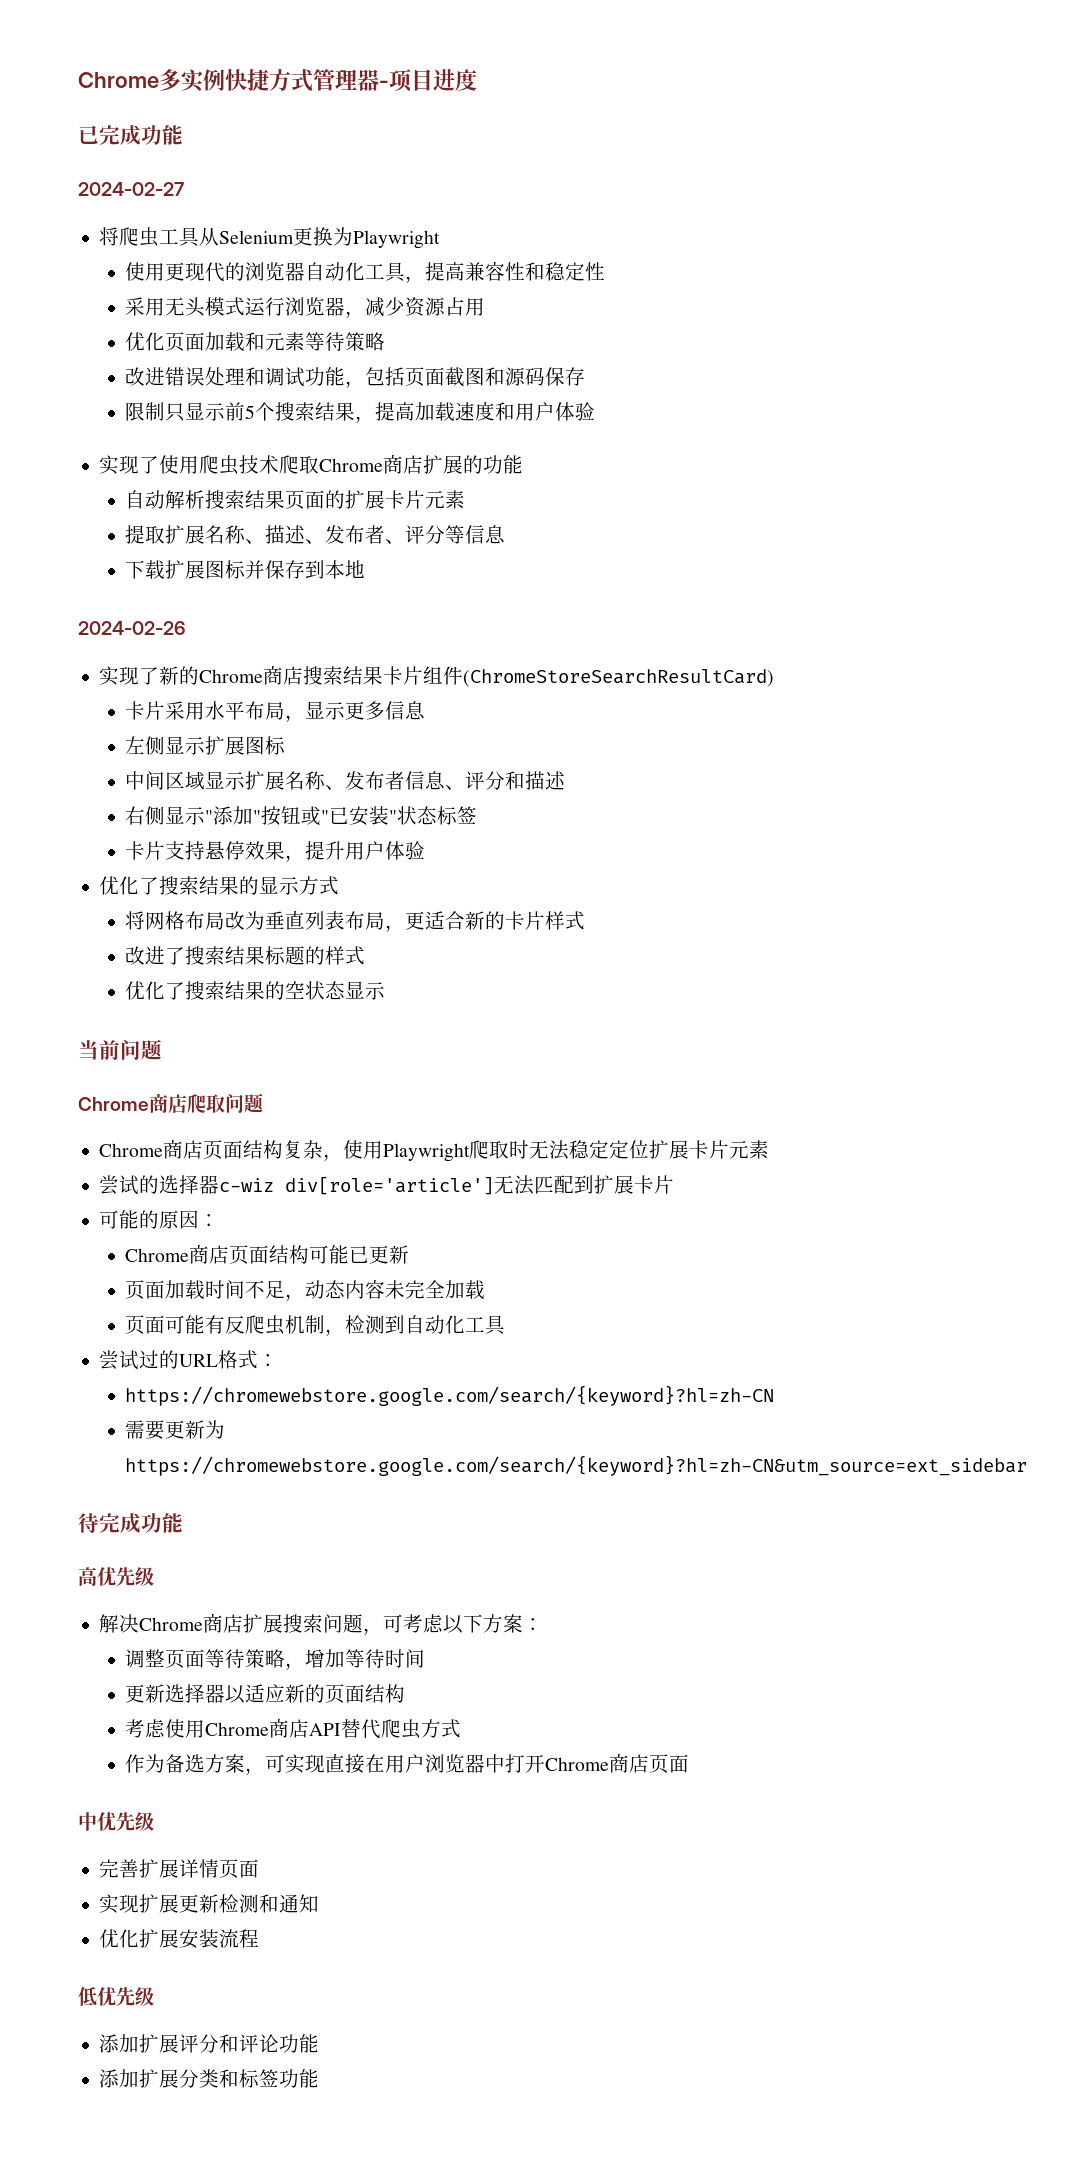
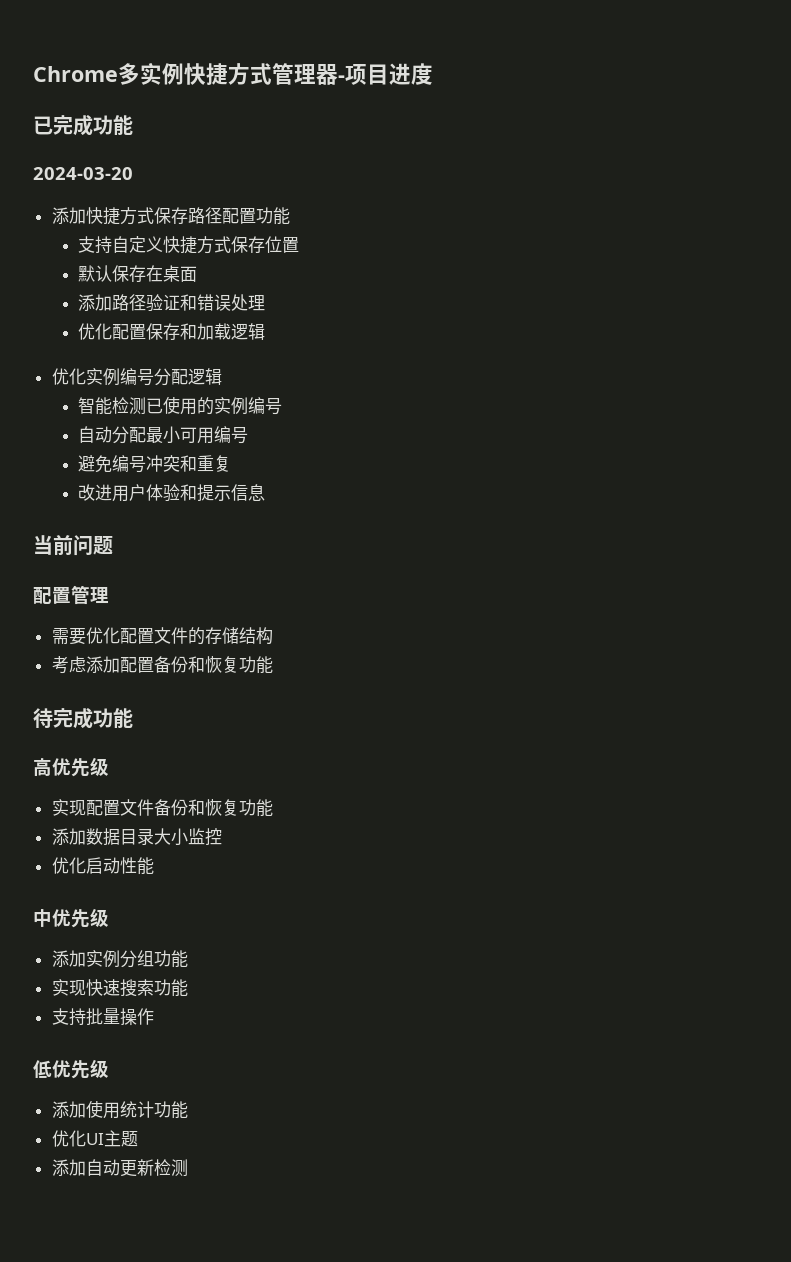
[78,182,184,196] [99,227,441,249] [125,262,606,283] [125,297,486,318] [125,332,386,352] [125,367,586,388] [125,402,596,423] [99,455,524,475] [125,490,466,510] [125,525,506,544] [125,560,366,580] [78,621,186,635] [99,666,775,687] [125,701,426,722] [125,736,287,755] [125,771,566,790] [125,806,478,826] [125,841,426,862] [99,876,340,895] [125,910,586,932] [125,946,366,965] [125,981,386,1000] [78,1039,162,1060] [78,1093,263,1113] [99,1140,770,1162] [99,1175,675,1195] [99,1210,220,1229] [125,1245,410,1265] [125,1280,486,1301] [125,1315,507,1336] [99,1350,279,1370] [125,1385,775,1406] [125,1420,226,1440] [125,1455,1028,1476] 2024-02-27 // 将爬虫工具从Selenium更换为Playwright // 使用更现代的浏览器自动化工具，提高兼容性和稳定性 // 采用无头模式运行浏览器，减少资源占用 // 优化页面加载和元素等待策略 // 改进错误处理和调试功能，包括页面截图和源码保存 // 限制只显示前5个搜索结果，提高加载速度和用户体验 // 实现了使用爬虫技术爬取Chrome商店扩展的功能 // 自动解析搜索结果页面的扩展卡片元素 // 提取扩展名称、描述、发布者、评分等信息 // 下载扩展图标并保存到本地 // 2024-02-26 // 实现了新的Chrome商店搜索结果卡片组件(ChromeStoreSearchResultCard) // 卡片采用水平布局，显示更多信息 // 左侧显示扩展图标 // 中间区域显示扩展名称、发布者信息、评分和描述 // 右侧显示"添加"按钮或"已安装"状态标签 // 卡片支持悬停效果，提升用户体验 // 优化了搜索结果的显示方式 // 将网格布局改为垂直列表布局，更适合新的卡片样式 // 改进了搜索结果标题的样式 // 优化了搜索结果的空状态显示 // 当前问题 // Chrome商店爬取问题 // Chrome商店页面结构复杂，使用Playwright爬取时无法稳定定位扩展卡片元素 // 尝试的选择器c-wiz div[role='article']无法匹配到扩展卡片 // 可能的原因： // Chrome商店页面结构可能已更新 // 页面加载时间不足，动态内容未完全加载 // 页面可能有反爬虫机制，检测到自动化工具 // 尝试过的URL格式： // https://chromewebstore.google.com/search/{keyword}?hl=zh-CN // 需要更新为https://chromewebstore.google.com/search/{keyword}?hl=zh-CN&utm_source=ext_sidebar -> [33,167,133,180] [51,207,290,225] [77,236,299,254] [77,265,197,282] [77,294,265,312] [77,323,265,340] [51,368,222,386] [77,396,282,415] [77,426,248,444] [77,455,231,473] [77,484,265,502] [33,535,113,556] [33,585,109,605] [51,627,273,645] [51,656,273,674] 2024-03-20 // 添加快捷方式保存路径配置功能 // 支持自定义快捷方式保存位置 // 默认保存在桌面 // 添加路径验证和错误处理 // 优化配置保存和加载逻辑 // 优化实例编号分配逻辑 // 智能检测已使用的实例编号 // 自动分配最小可用编号 // 避免编号冲突和重复 // 改进用户体验和提示信息 // 当前问题 // 配置管理 // 需要优化配置文件的存储结构 // 考虑添加配置备份和恢复功能
[99,1614,544,1635] [125,1649,426,1670] [125,1684,406,1704] [125,1719,462,1739] [125,1753,690,1775] [78,1812,154,1831] [99,1859,260,1879] [99,1894,320,1914] [99,1929,260,1949] [78,1987,154,2006] [99,2034,320,2053] [99,2069,320,2088] 解决Chrome商店扩展搜索问题，可考虑以下方案： // 调整页面等待策略，增加等待时间 // 更新选择器以适应新的页面结构 // 考虑使用Chrome商店API替代爬虫方式 // 作为备选方案，可实现直接在用户浏览器中打开Chrome商店页面 // 中优先级 // 完善扩展详情页面 // 实现扩展更新检测和通知 // 优化扩展安装流程 // 低优先级 // 添加扩展评分和评论功能 // 添加扩展分类和标签功能 -> [51,799,273,817] [51,828,222,846] [51,857,154,875] [33,908,109,928] [51,950,188,968] [51,979,188,997] [51,1008,154,1026] [33,1059,109,1079] [51,1100,188,1119] [51,1130,138,1147] [51,1159,188,1177] 实现配置文件备份和恢复功能 // 添加数据目录大小监控 // 优化启动性能 // 中优先级 // 添加实例分组功能 // 实现快速搜索功能 // 支持批量操作 // 低优先级 // 添加使用统计功能 // 优化UI主题 // 添加自动更新检测

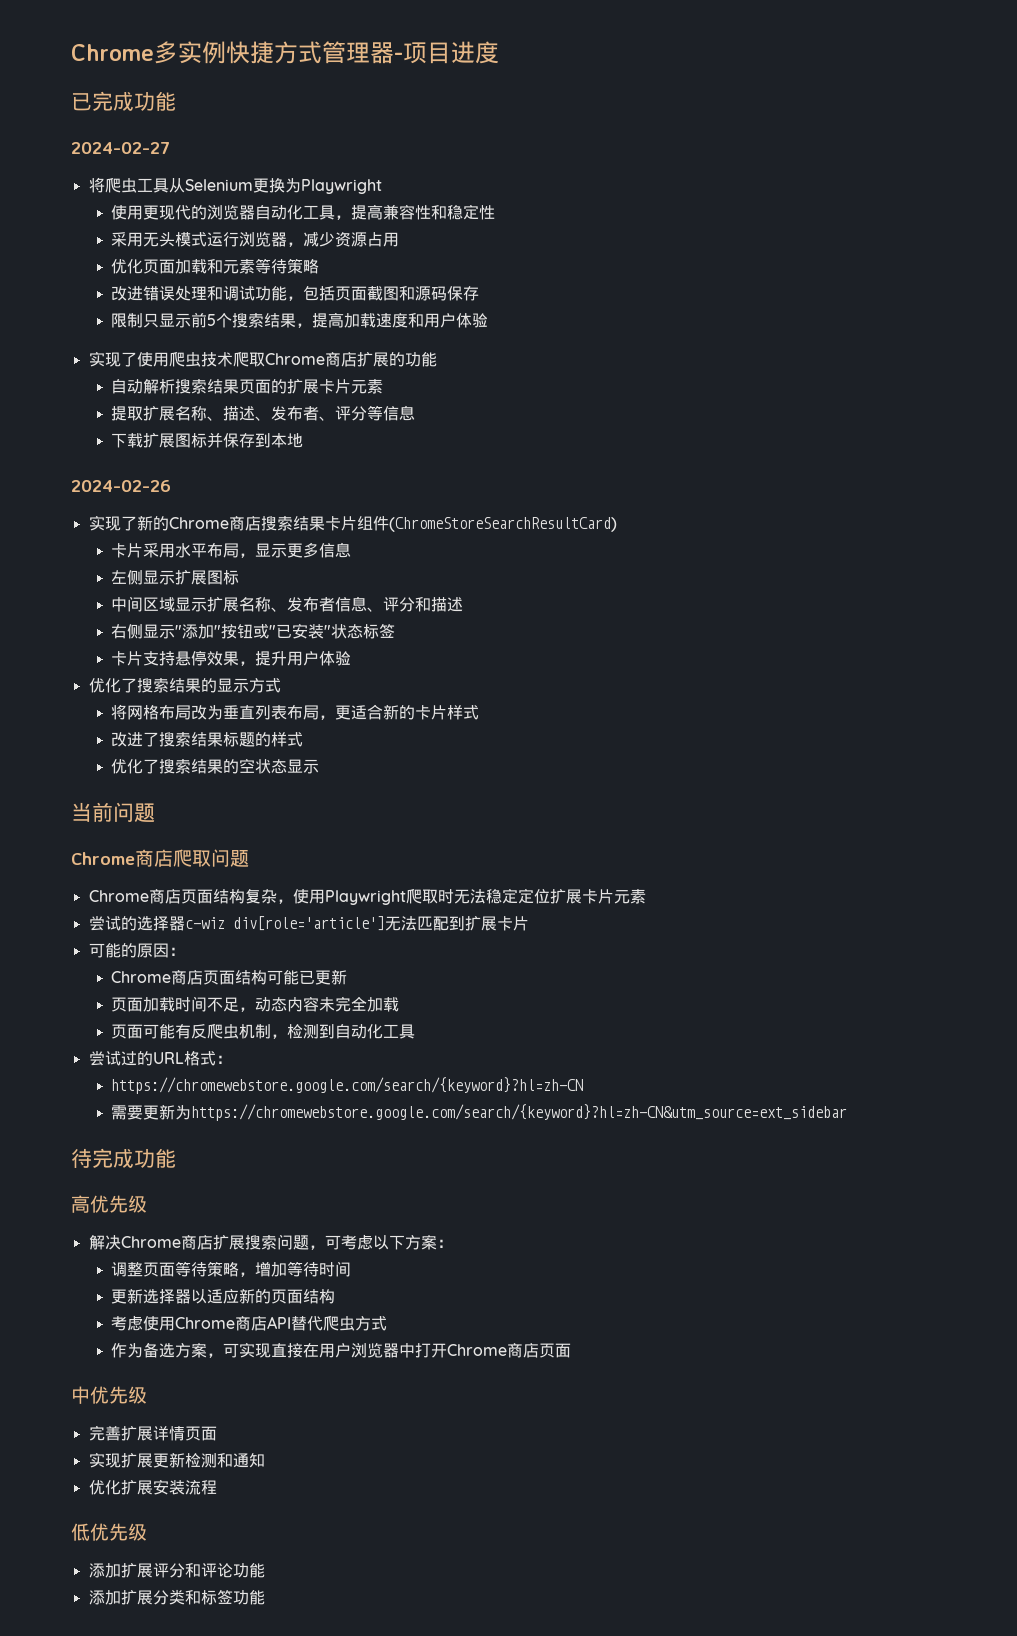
[33,167,133,180] [51,207,290,225] [77,236,299,254] [77,265,197,282] [77,294,265,312] [77,323,265,340] [51,368,222,386] [77,396,282,415] [77,426,248,444] [77,455,231,473] [77,484,265,502] [33,535,113,556] [33,585,109,605] [51,627,273,645] [51,656,273,674] 2024-03-20 // 添加快捷方式保存路径配置功能 // 支持自定义快捷方式保存位置 // 默认保存在桌面 // 添加路径验证和错误处理 // 优化配置保存和加载逻辑 // 优化实例编号分配逻辑 // 智能检测已使用的实例编号 // 自动分配最小可用编号 // 避免编号冲突和重复 // 改进用户体验和提示信息 // 当前问题 // 配置管理 // 需要优化配置文件的存储结构 // 考虑添加配置备份和恢复功能 -> [71,142,170,154] [88,177,382,194] [111,204,496,220] [111,231,400,247] [111,258,320,274] [111,285,480,301] [111,312,489,328] [88,351,437,367] [111,379,384,394] [111,405,416,421] [111,432,304,448] [71,480,171,492] [88,515,617,532] [111,542,352,558] [111,570,240,585] [111,596,464,612] [111,623,396,639] [111,650,352,666] [88,678,281,693] [111,704,480,720] [111,732,304,747] [111,758,320,774] [71,802,155,823] [71,849,249,867] [88,888,646,905] [88,916,529,931] [88,943,185,958] [111,969,348,985] [111,996,400,1012] [111,1023,416,1039] [88,1051,232,1066] [111,1077,584,1094] [111,1104,848,1121] 2024-02-27 // 将爬虫工具从Selenium更换为Playwright // 使用更现代的浏览器自动化工具，提高兼容性和稳定性 // 采用无头模式运行浏览器，减少资源占用 // 优化页面加载和元素等待策略 // 改进错误处理和调试功能，包括页面截图和源码保存 // 限制只显示前5个搜索结果，提高加载速度和用户体验 // 实现了使用爬虫技术爬取Chrome商店扩展的功能 // 自动解析搜索结果页面的扩展卡片元素 // 提取扩展名称、描述、发布者、评分等信息 // 下载扩展图标并保存到本地 // 2024-02-26 // 实现了新的Chrome商店搜索结果卡片组件(ChromeStoreSearchResultCard) // 卡片采用水平布局，显示更多信息 // 左侧显示扩展图标 // 中间区域显示扩展名称、发布者信息、评分和描述 // 右侧显示"添加"按钮或"已安装"状态标签 // 卡片支持悬停效果，提升用户体验 // 优化了搜索结果的显示方式 // 将网格布局改为垂直列表布局，更适合新的卡片样式 // 改进了搜索结果标题的样式 // 优化了搜索结果的空状态显示 // 当前问题 // Chrome商店爬取问题 // Chrome商店页面结构复杂，使用Playwright爬取时无法稳定定位扩展卡片元素 // 尝试的选择器c-wiz div[role='article']无法匹配到扩展卡片 // 可能的原因： // Chrome商店页面结构可能已更新 // 页面加载时间不足，动态内容未完全加载 // 页面可能有反爬虫机制，检测到自动化工具 // 尝试过的URL格式： // https://chromewebstore.google.com/search/{keyword}?hl=zh-CN // 需要更新为https://chromewebstore.google.com/search/{keyword}?hl=zh-CN&utm_source=ext_sidebar
[51,799,273,817] [51,828,222,846] [51,857,154,875] [33,908,109,928] [51,950,188,968] [51,979,188,997] [51,1008,154,1026] [33,1059,109,1079] [51,1100,188,1119] [51,1130,138,1147] [51,1159,188,1177] 实现配置文件备份和恢复功能 // 添加数据目录大小监控 // 优化启动性能 // 中优先级 // 添加实例分组功能 // 实现快速搜索功能 // 支持批量操作 // 低优先级 // 添加使用统计功能 // 优化UI主题 // 添加自动更新检测 -> [88,1234,453,1250] [111,1261,352,1277] [111,1288,336,1304] [111,1315,388,1331] [111,1342,572,1358] [71,1386,147,1404] [88,1425,217,1441] [88,1452,265,1468] [88,1479,217,1495] [71,1523,147,1541] [88,1563,265,1578] [88,1589,265,1605] 解决Chrome商店扩展搜索问题，可考虑以下方案： // 调整页面等待策略，增加等待时间 // 更新选择器以适应新的页面结构 // 考虑使用Chrome商店API替代爬虫方式 // 作为备选方案，可实现直接在用户浏览器中打开Chrome商店页面 // 中优先级 // 完善扩展详情页面 // 实现扩展更新检测和通知 // 优化扩展安装流程 // 低优先级 // 添加扩展评分和评论功能 // 添加扩展分类和标签功能

